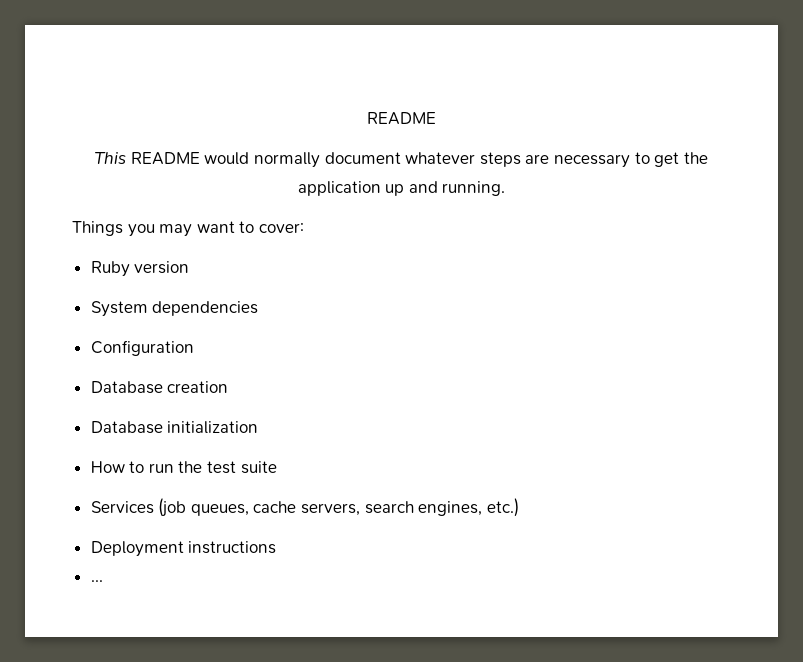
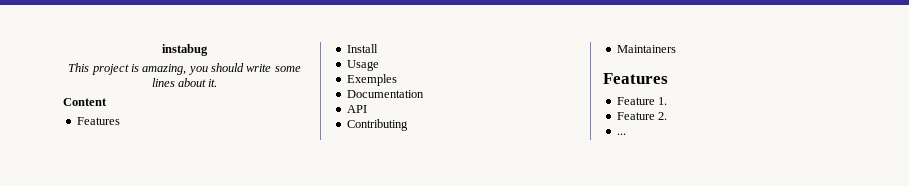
[367,112,436,125] README -> [162,44,208,56] instabug
[130,152,708,168] [297,181,506,196] [72,221,304,237] [90,261,190,277] [90,301,259,317] [90,340,194,356] [90,381,229,394] [90,421,259,434] [90,461,277,474] [90,498,519,517] [90,541,277,557] README would normally document whatever steps are necessary to get the application up and running. // Things you may want to cover: // Ruby version // System dependencies // Configuration // Database creation // Database initialization // How to run the test suite // Services (job queues, cache servers, search engines, etc.) // Deployment instructions -> [91,63,301,75] [151,78,218,87] [63,98,107,106] [76,117,120,125] [346,44,378,53] [346,60,379,71] [346,74,397,86] [346,90,424,98] [346,105,367,113] [346,119,408,131] [616,45,676,53] [603,73,668,84] [616,97,668,105] [616,112,668,120] project is amazing, you should write some lines about it. // Content // Features // Install // Usage // Exemples // Documentation // API // Contributing // Maintainers // Features // Feature 1. // Feature 2.

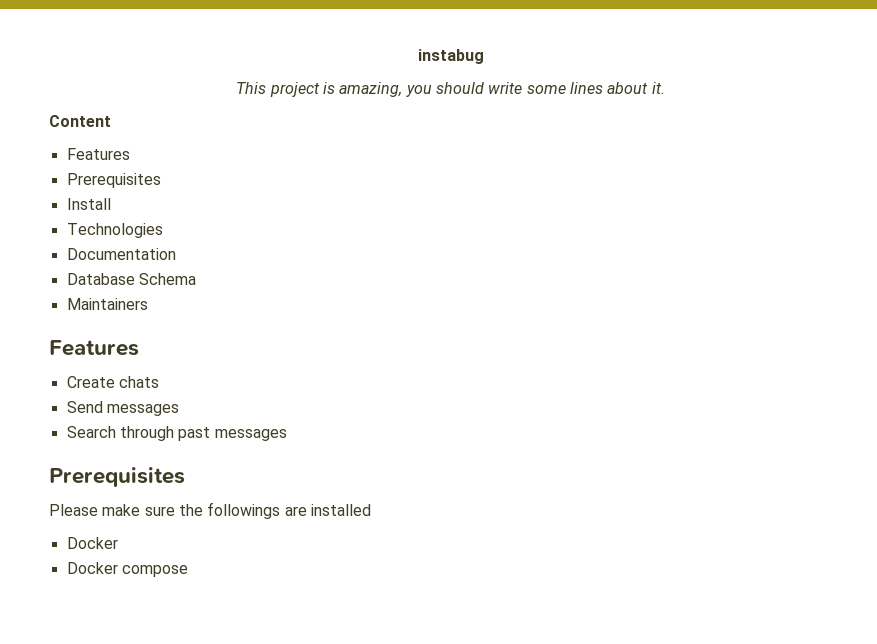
(120, 121) none -> [66,173,161,188] // Prerequisites
[346,60,379,71] [346,74,397,86] Usage // Exemples -> [66,223,163,238] Technologies
[346,105,367,113] [346,119,408,131] API // Contributing -> [66,273,196,285] Database Schema
[616,97,668,105] [616,112,668,120] [616,133,626,135] Feature 1. // Feature 2. // ... -> [66,376,159,388] [66,401,179,416] [66,426,287,441] [49,467,185,487] [49,502,371,519] [66,537,118,549] [66,562,188,577] Create chats // Send messages // Search through past messages // Prerequisites // Please make sure the followings are installed // Docker // Docker compose

